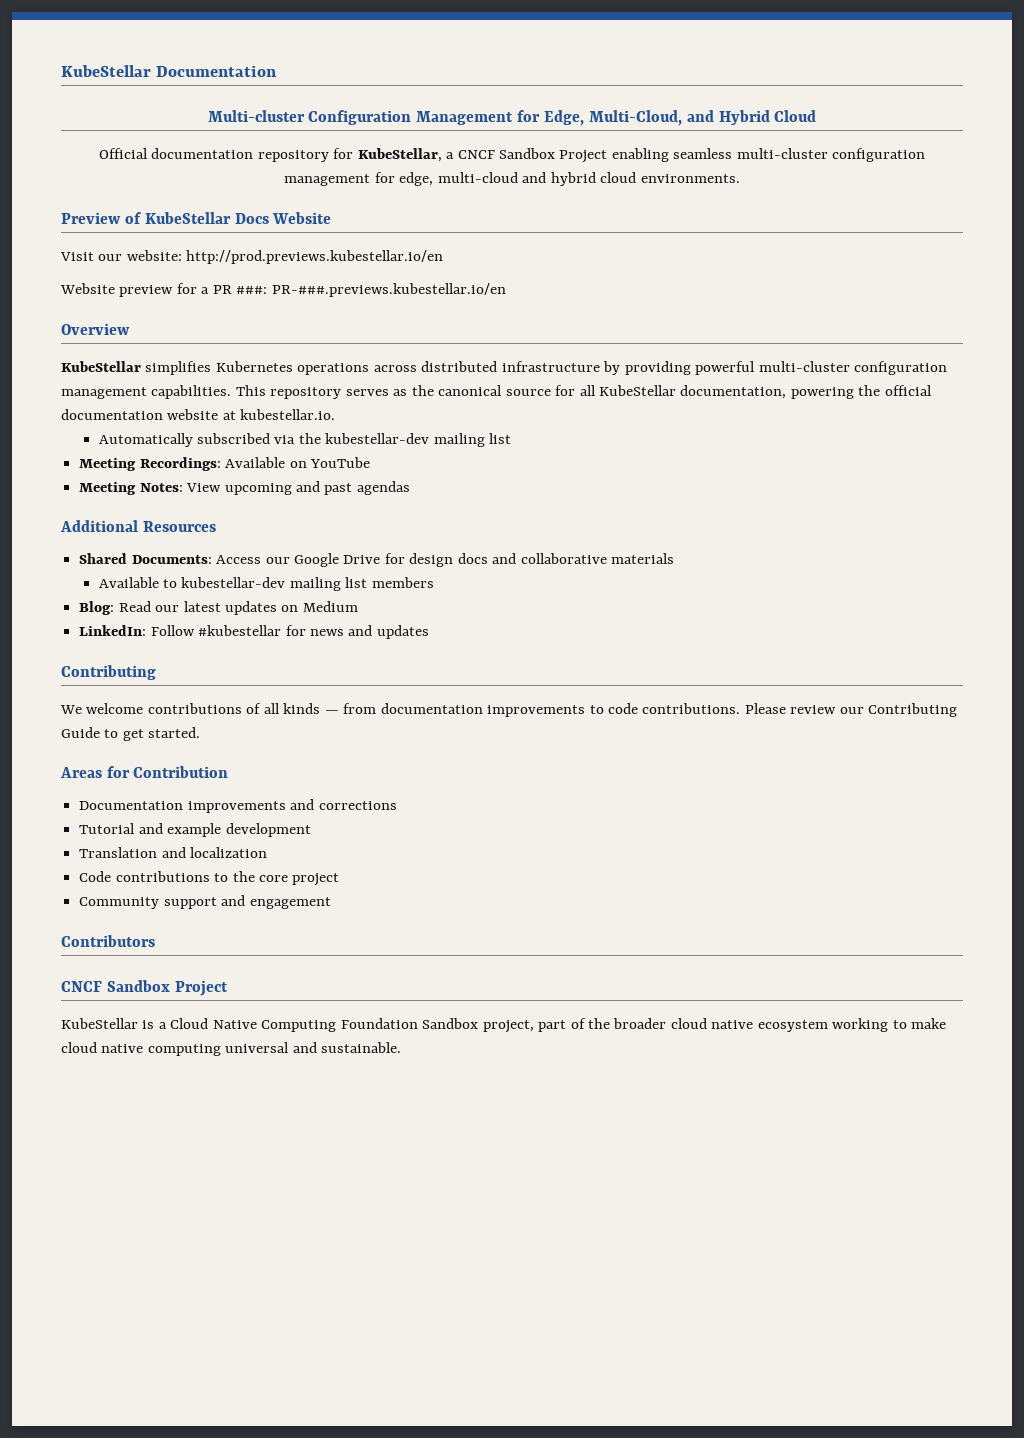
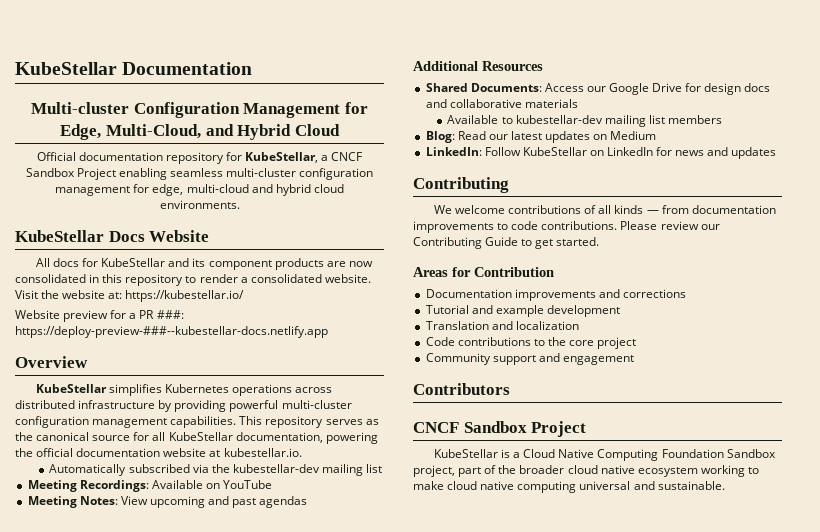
[61,212,141,224] Preview of -> (240, 204) none
[60,250,444,264] Visit our website: http://prod.previews.kubestellar.io/en -> [35,258,373,270] [15,274,371,286] [15,290,245,302] All docs for KubeStellar and its component products are now consolidated in this repository to render a consolidated website. Visit the website at: https://kubestellar.io/
[271,283,506,297] PR-###.previews.kubestellar.io/en -> [15,326,328,338] https://deploy-preview-###--kubestellar-docs.netlify.app
[198,625,282,636] #kubestellar -> [522,147,654,156] KubeStellar on LinkedIn

